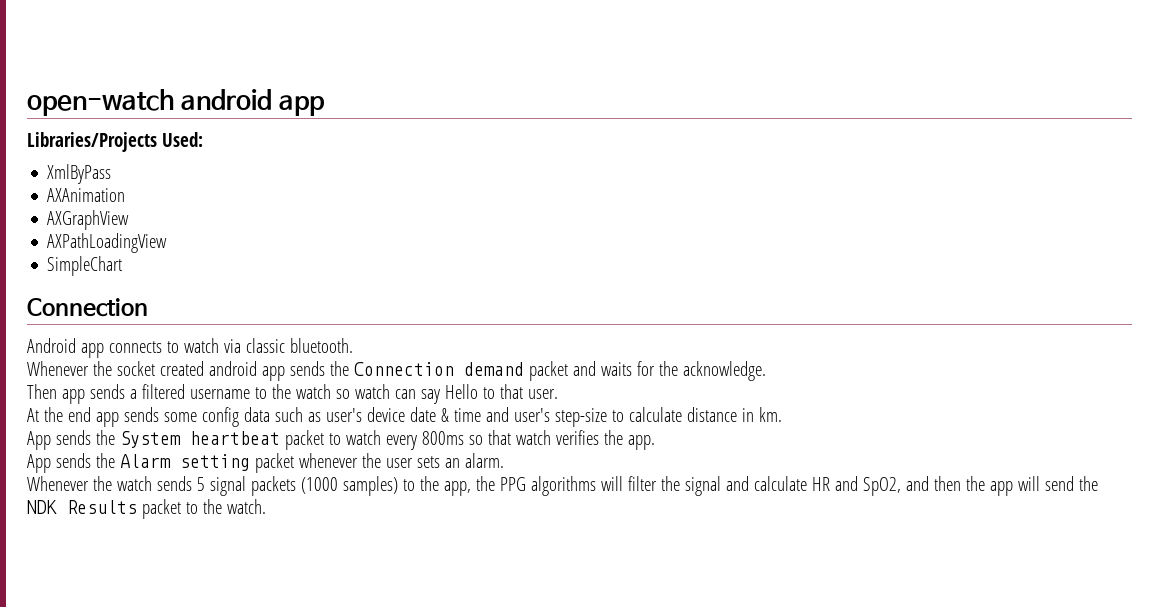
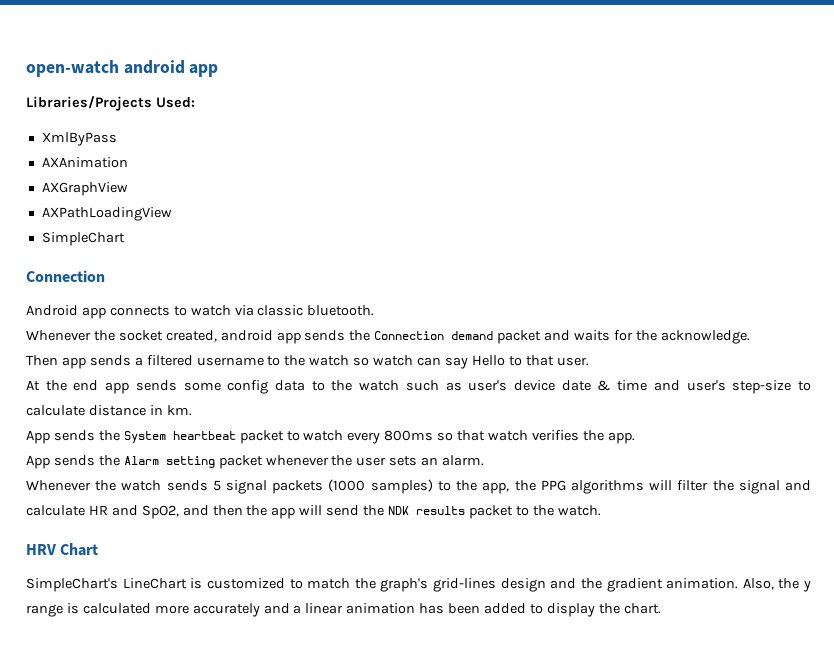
[159,361,204,376] created -> [165,330,217,342] created,
(270, 414) none -> [311,380,400,391] to the watch
[67,500,137,514] Results -> [416,506,466,515] results
(266, 506) none -> [26,543,99,556] [26,578,811,592] [26,603,661,617] // HRV Chart // SimpleChart's LineChart is customized to match the graph's grid-lines design and the gradient animation. Also, the y range is calculated more accurately and a linear animation has been added to display the chart.

